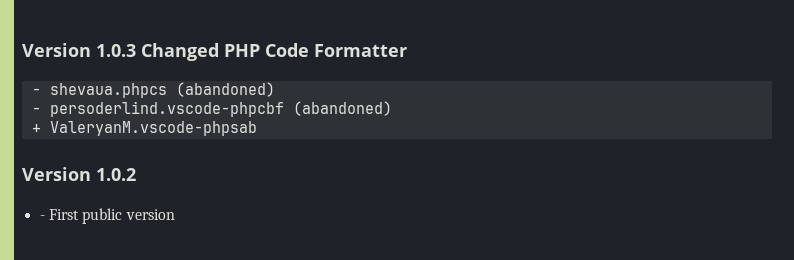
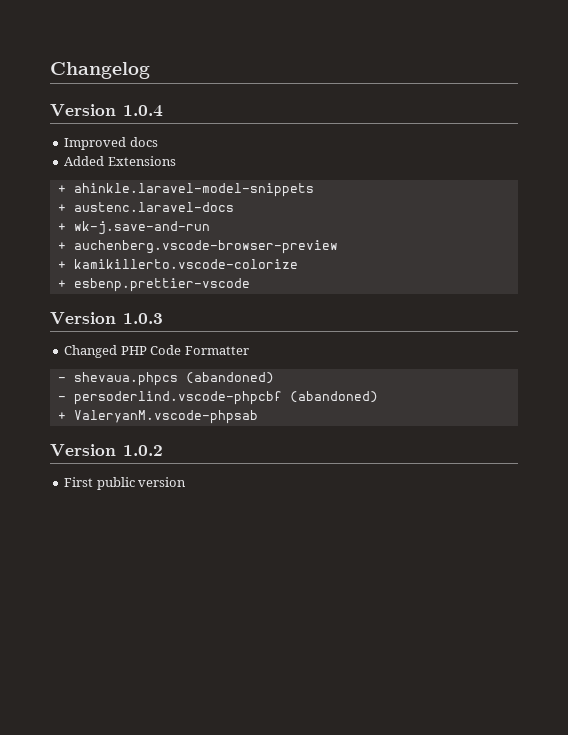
(22, 50) none -> [50,62,150,79] [50,104,163,117] [64,137,158,150] [64,156,176,166] [57,183,314,197] [57,202,234,212] [57,221,210,235] [57,240,338,254] [57,259,298,269] [57,278,250,292] Changelog // Version 1.0.4 // Improved docs // Added Extensions // + ahinkle.laravel-model-snippets // + austenc.laravel-docs // + wk-j.save-and-run // + auchenberg.vscode-browser-preview // + kamikillerto.vscode-colorize // + esbenp.prettier-vscode //
(136, 50) none -> (163, 318) //
[39,215,45,220] - -> (163, 450) none

